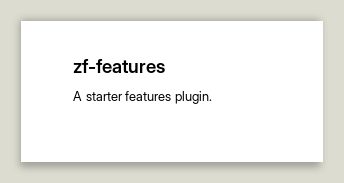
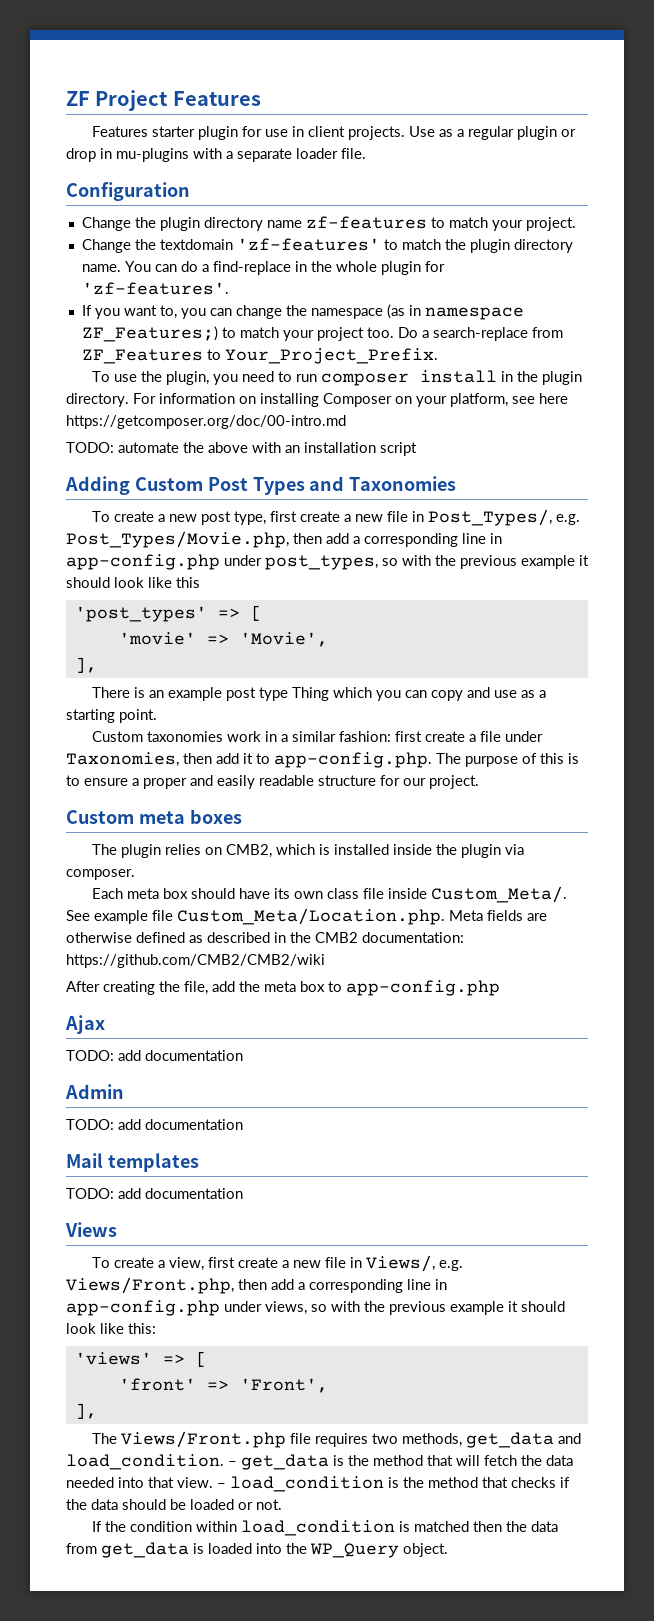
[73,59,165,73] [73,91,212,104] zf-features // A starter features plugin. -> [66,90,261,111] [91,126,576,140] [66,148,366,162] [66,182,190,201] [81,216,576,231] [81,238,573,253] [81,261,445,275] [81,282,229,295] [81,304,524,320] [81,326,563,342] [81,348,438,364] [91,370,582,386] [66,393,568,407] [66,415,346,429] [66,442,417,456] [65,476,457,495] [91,509,580,526] [66,531,502,548] [66,554,589,570] [66,577,200,588] [74,605,262,622] [118,632,328,647] [74,657,97,673] [91,687,546,701] [66,709,157,723] [91,731,543,742] [66,752,579,768] [66,775,479,789] [66,809,242,824] [91,844,524,858] [66,869,135,880] [91,886,567,903] [66,908,547,925] [66,932,464,943] [66,954,325,968] [66,980,500,996] [65,1015,105,1034] [66,1050,243,1061] [65,1084,124,1099] [66,1119,243,1130] [66,1153,199,1172] [66,1188,243,1199] [65,1222,117,1237] [91,1255,463,1272] [66,1277,447,1294] [66,1300,565,1316] [66,1323,156,1334] [74,1351,207,1367] [118,1378,328,1393] [74,1403,97,1419] [91,1431,581,1448] [66,1454,573,1470] [66,1476,570,1492] [66,1499,282,1510] [91,1520,558,1536] [66,1542,448,1558] ZF Project Features // Features starter plugin for use in client projects. Use as a regular plugin or drop in mu-plugins with a separate loader file. // Configuration // Change the plugin directory name zf-features to match your project. // Change the textdomain 'zf-features' to match the plugin directory name. You can do a find-replace in the whole plugin for 'zf-features'. // If you want to, you can change the namespace (as in namespace ZF_Features;) to match your project too. Do a search-replace from ZF_Features to Your_Project_Prefix. // To use the plugin, you need to run composer install in the plugin directory. For information on installing Composer on your platform, see here https://getcomposer.org/doc/00-intro.md // TODO: automate the above with an installation script // Adding Custom Post Types and Taxonomies // To create a new post type, first create a new file in Post_Types/, e.g. Post_Types/Movie.php, then add a corresponding line in app-config.php under post_types, so with the previous example it should look like this // 'post_types' => [ // 'movie' => 'Movie', // ], // There is an example post type Thing which you can copy and use as a starting point. // Custom taxonomies work in a similar fashion: first create a file under Taxonomies, then add it to app-config.php. The purpose of this is to ensure a proper and easily readable structure for our project. // Custom meta boxes // The plugin relies on CMB2, which is installed inside the plugin via composer. // Each meta box should have its own class file inside Custom_Meta/. See example file Custom_Meta/Location.php. Meta fields are otherwise defined as described in the CMB2 documentation: https://github.com/CMB2/CMB2/wiki // After creating the file, add the meta box to app-config.php // Ajax // TODO: add documentation // Admin // TODO: add documentation // Mail templates // TODO: add documentation // Views // To create a view, first create a new file in Views/, e.g. Views/Front.php, then add a corresponding line in app-config.php under views, so with the previous example it should look like this: // 'views' => [ // 'front' => 'Front', // ], // The Views/Front.php file requires two methods, get_data and load_condition. – get_data is the method that will fetch the data needed into that view. – load_condition is the method that checks if the data should be loaded or not. // If the condition within load_condition is matched then the data from get_data is loaded into the WP_Query object.

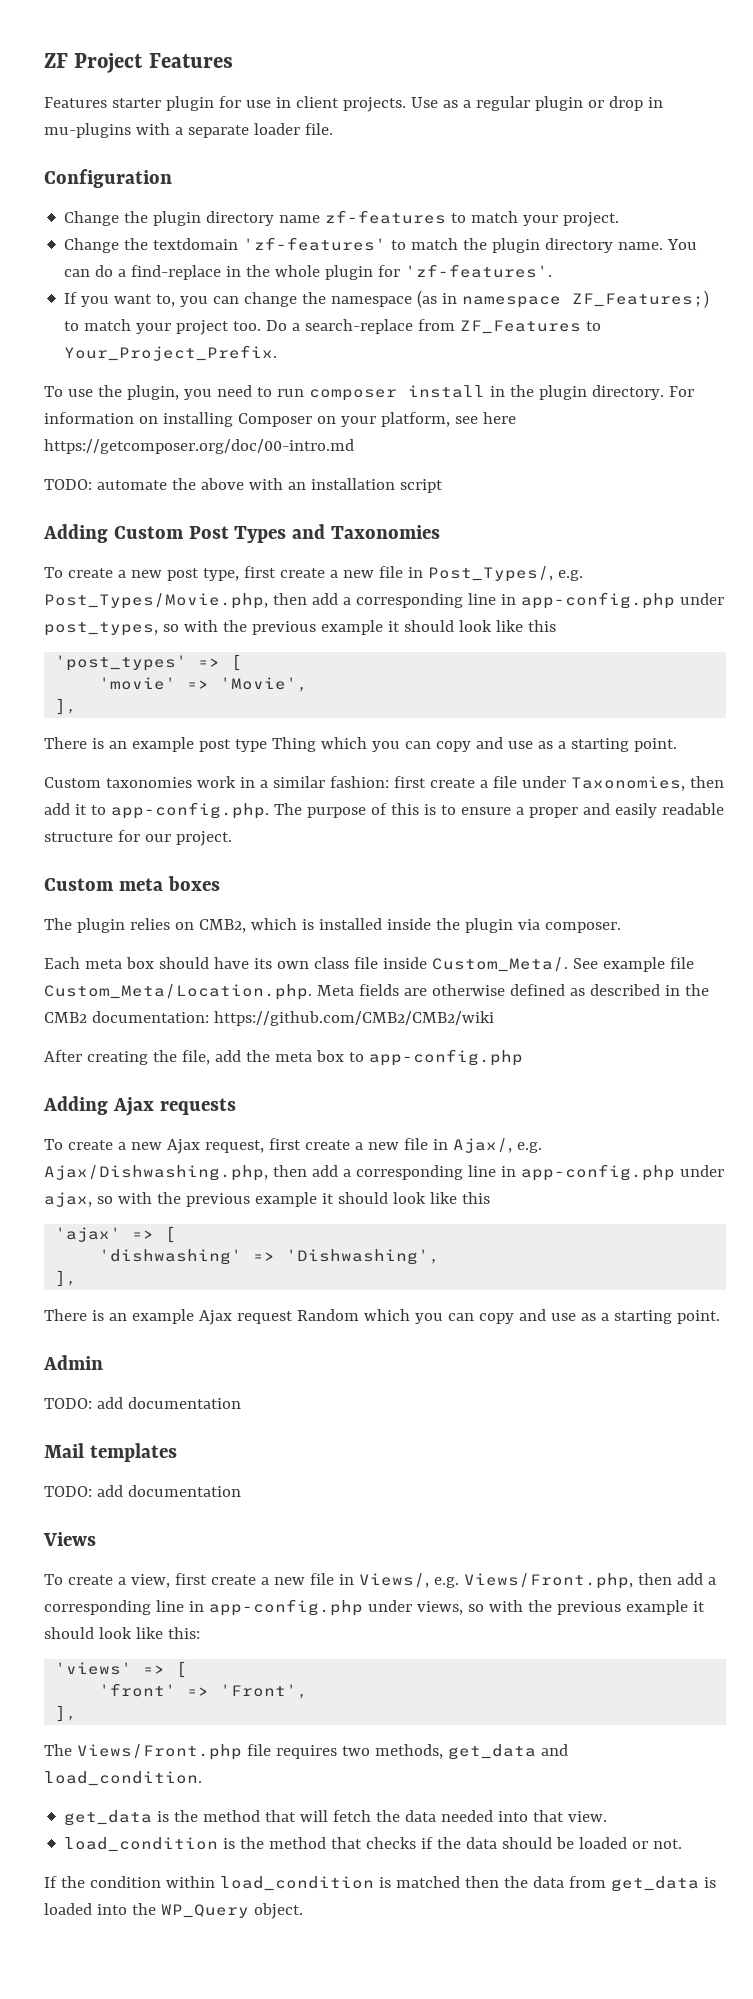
[65,1015,105,1034] [66,1050,243,1061] Ajax // TODO: add documentation -> [43,1096,236,1116] [44,1138,542,1154] [44,1164,724,1181] [44,1192,490,1207] [55,1226,177,1243] [99,1249,441,1265] [55,1270,78,1287] [44,1309,720,1325] Adding Ajax requests // To create a new Ajax request, first create a new file in Ajax/, e.g. Ajax/Dishwashing.php, then add a corresponding line in app-config.php under ajax, so with the previous example it should look like this // 'ajax' => [ // 'dishwashing' => 'Dishwashing', // ], // There is an example Ajax request Random which you can copy and use as a starting point.
[228,1461,237,1466] – -> (202, 1778) //
[217,1483,226,1488] – -> (608, 1816) //

